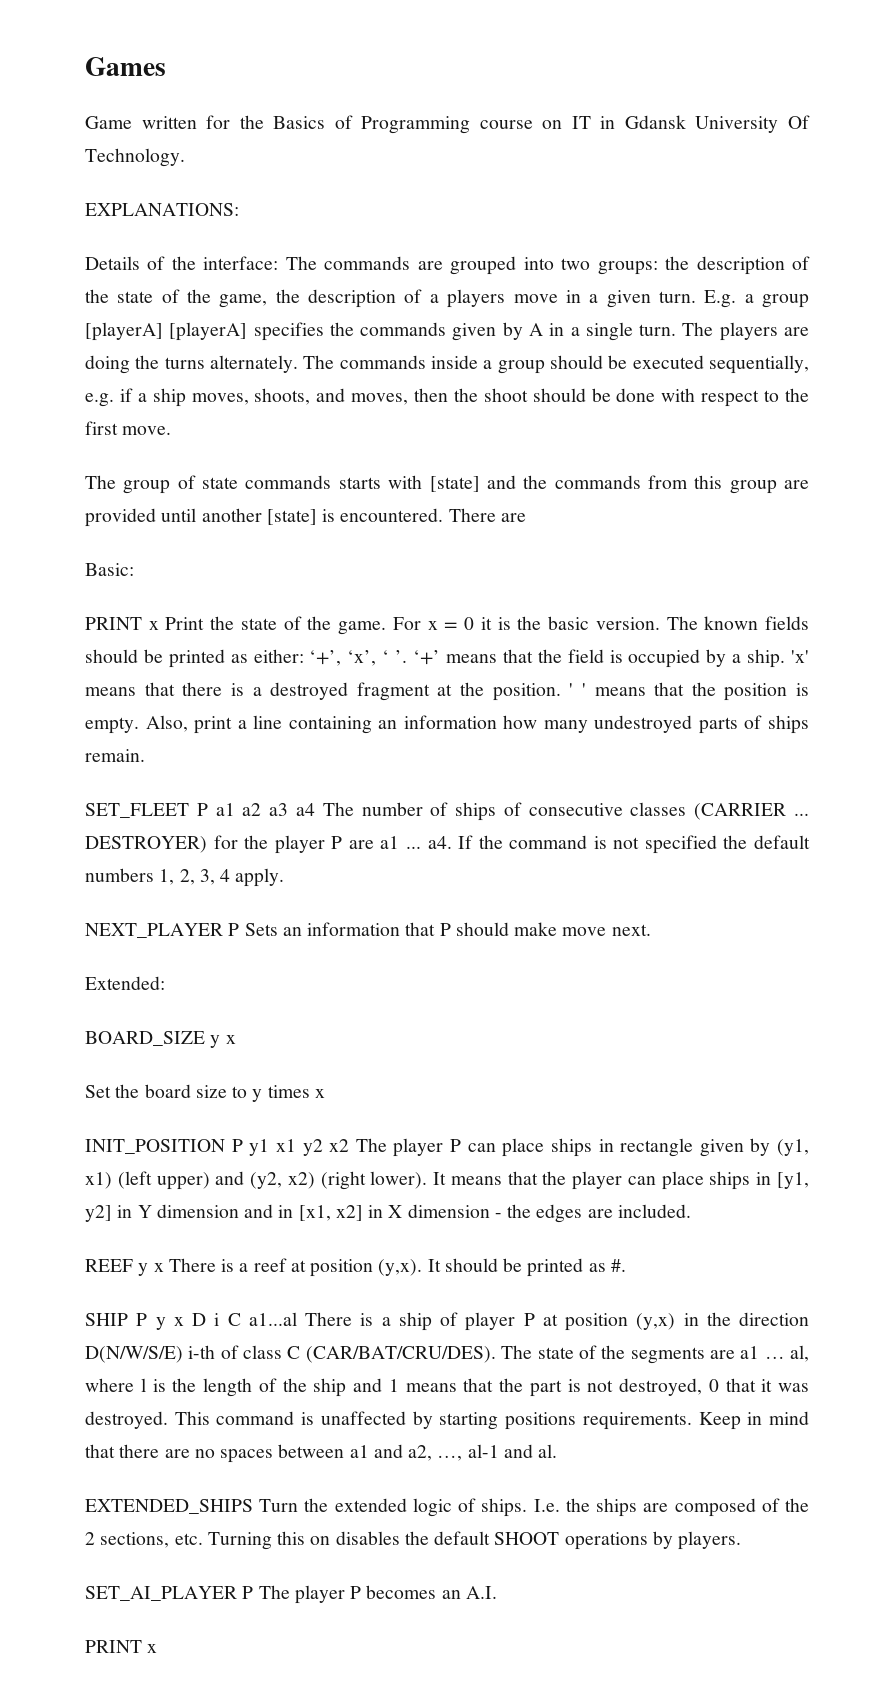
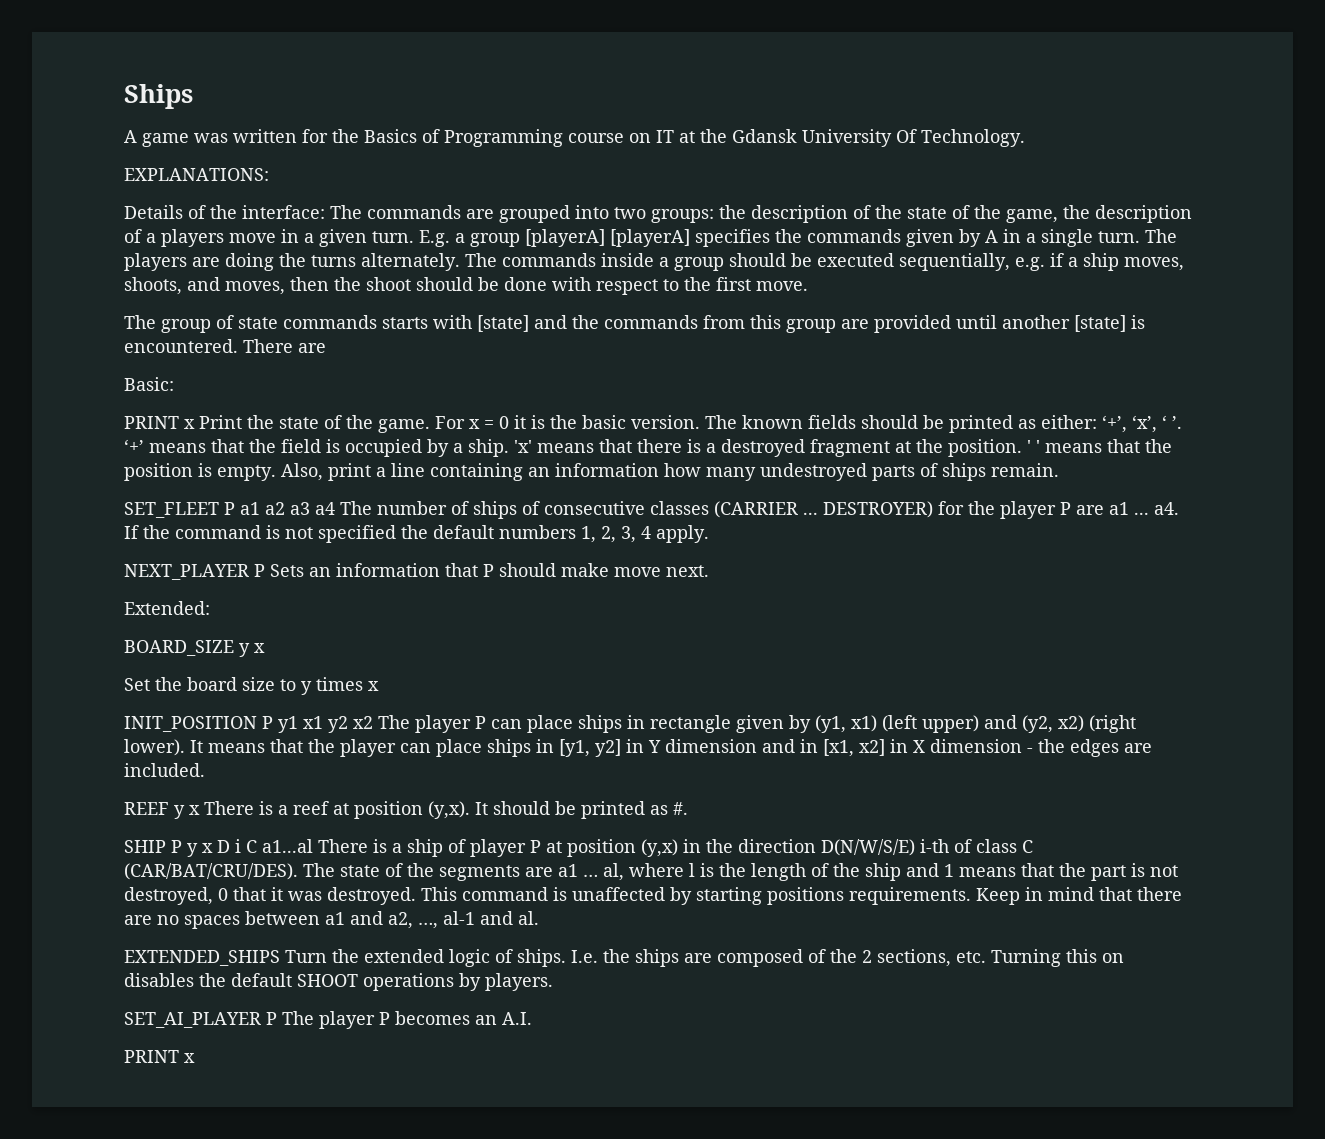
[85,57,166,76] [85,116,132,129] Games // Game -> [124,84,193,109] [124,130,228,147] Ships // A game was
[600,116,616,129] in -> [679,129,727,143] at the

